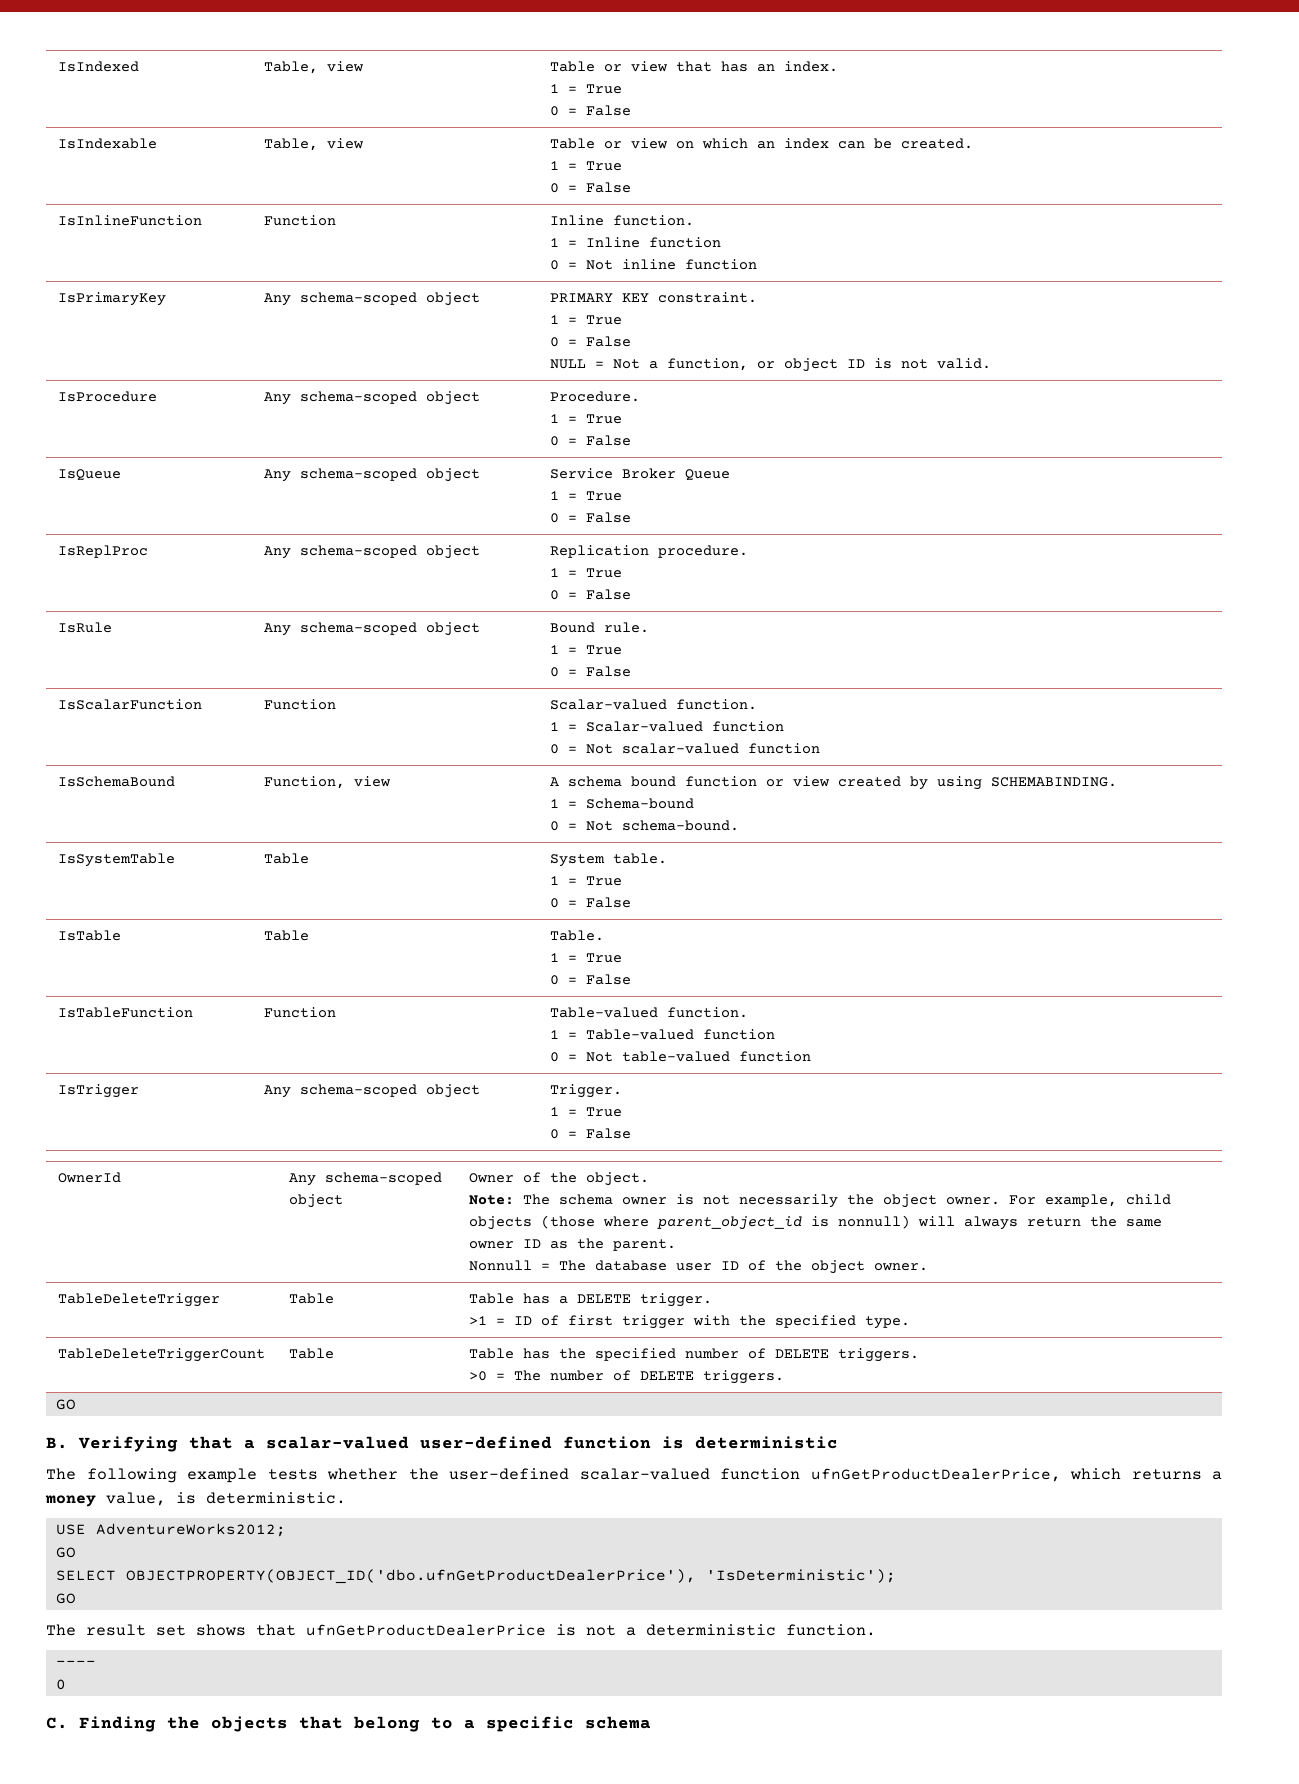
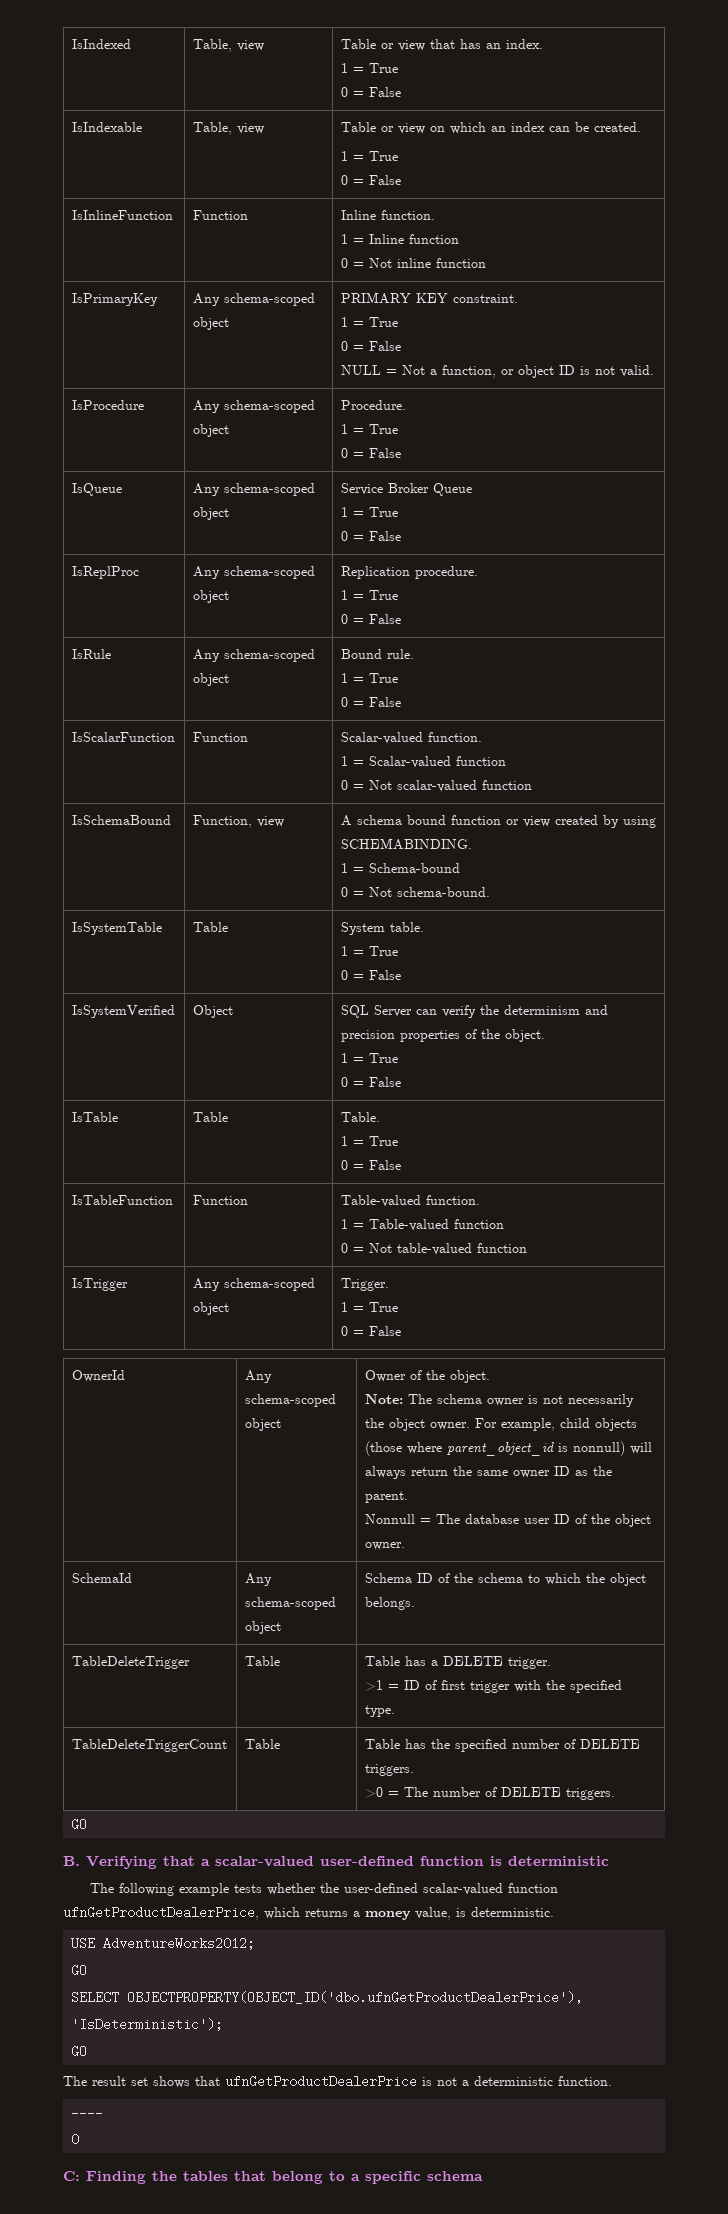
(631, 902) none -> [71,1005,175,1018] [192,1005,233,1018] [340,1005,608,1018] [340,1029,545,1042] [340,1053,398,1063] [340,1077,401,1087] // IsSystemVerified | Object | SQL Server can verify the determinism and precision properties of the object. // 1 = True // 0 = False
(928, 1267) none -> [71,1573,132,1583] [244,1573,272,1586] [244,1597,336,1610] [244,1621,281,1634] [364,1573,646,1586] [364,1597,415,1610] // SchemaId | Any schema-scoped object | Schema ID of the schema to which the object belongs.
[46,1717,68,1729] C. -> [63,2171,80,2181] C:
[211,1716,288,1732] objects -> [183,2171,228,2181] tables

